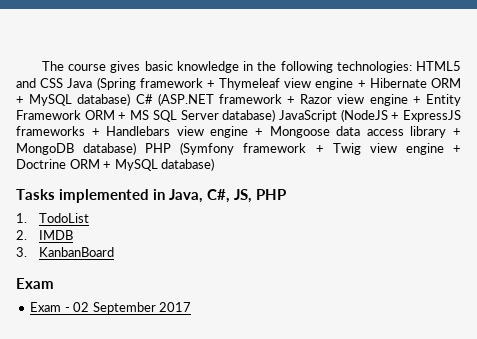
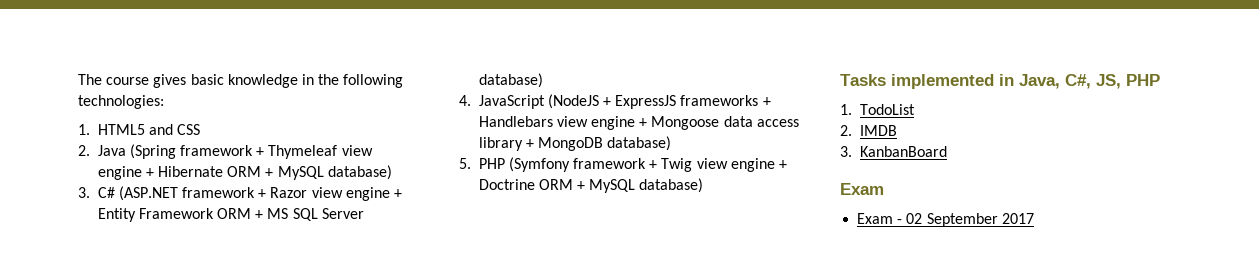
(412, 67) none -> [78,124,90,135] // 1.
(64, 83) none -> [78,145,90,156] // 2.
(131, 99) none -> [78,187,90,198] // 3.
(276, 115) none -> [459,95,471,106] // 4.
(137, 148) none -> [459,158,471,169] // 5.

